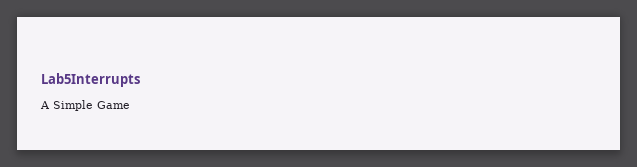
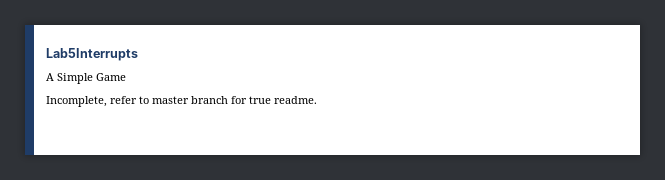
(130, 105) none -> [46,96,317,107] // Incomplete, refer to master branch for true readme.

